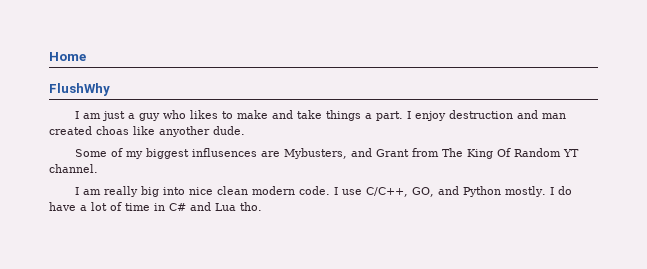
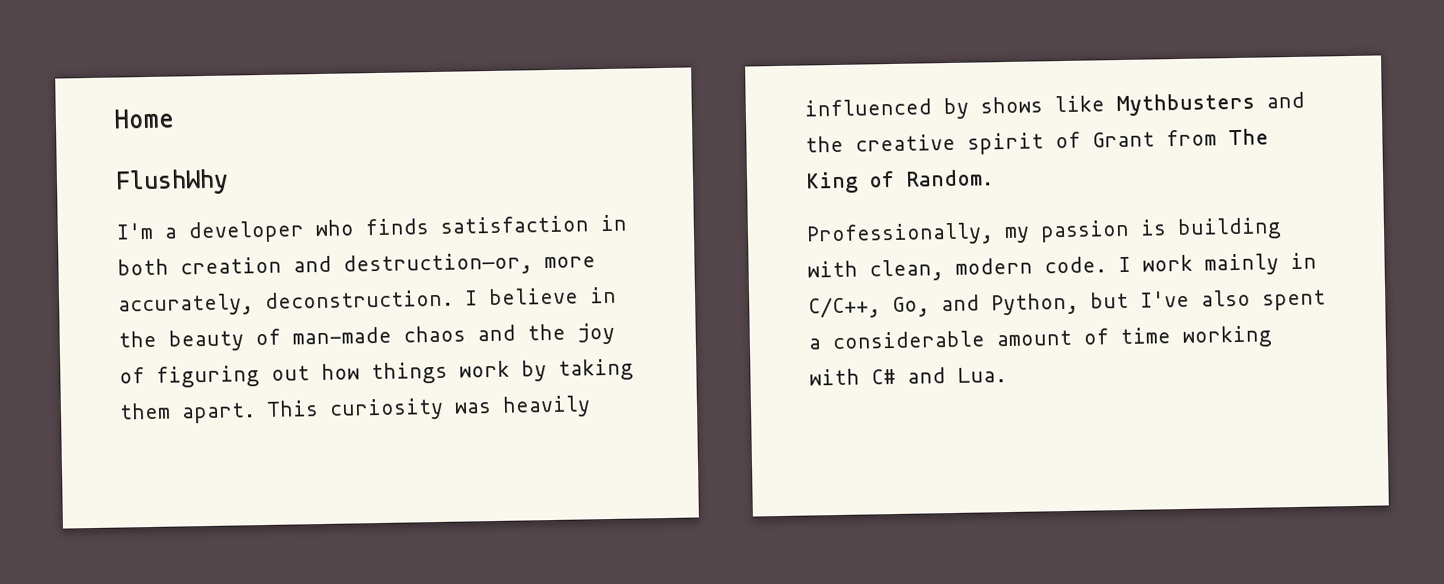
[75,110,567,121] [49,126,245,137] [75,148,580,159] [49,164,98,173] [75,186,573,197] [49,202,262,211] I am just a guy who likes to make and take things a part. I enjoy destruction and man created choas like anyother dude. // Some of my biggest influsences are Mybusters, and Grant from The King Of Random YT channel. // I am really big into nice clean modern code. I use C/C++, GO, and Python mostly. I do have a lot of time in C# and Lua tho. -> [116,214,627,244] [117,252,596,277] [117,286,617,317] [118,322,615,352] [119,358,634,388] [119,395,591,424] [804,91,1305,120] [805,128,1269,155] [805,169,994,194] [806,217,1282,247] [807,252,1317,282] [808,289,1326,319] [808,325,1273,350] [809,367,1007,386] I'm a developer who finds satisfaction in both creation and destruction—or, more accurately, deconstruction. I believe in the beauty of man-made chaos and the joy of figuring out how things work by taking them apart. This curiosity was heavily influenced by shows like Mythbusters and the creative spirit of Grant from The King of Random. // Professionally, my passion is building with clean, modern code. I work mainly in C/C++, Go, and Python, but I've also spent a considerable amount of time working with C# and Lua.

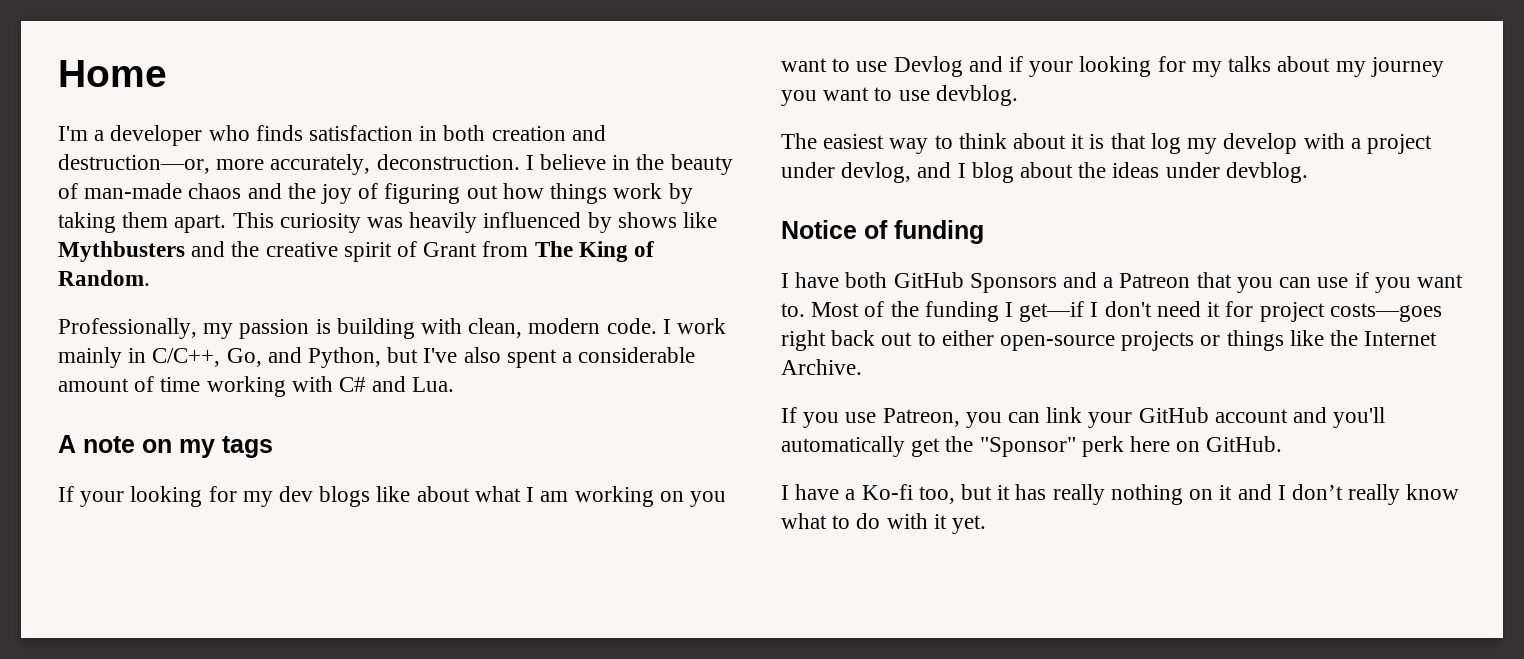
[115,168,229,196] // FlushWhy -> (167, 73) none
(1007, 375) none -> [58,435,273,458] [58,486,726,507] [781,56,1444,77] [781,85,1018,106] [781,133,1432,154] [781,162,1308,183] [781,220,984,244] [781,272,1463,293] [781,301,1442,322] [781,330,1438,351] [781,359,862,375] [781,407,1386,428] [781,436,1283,457] [781,484,1460,505] [781,513,987,534] // A note on my tags // If your looking for my dev blogs like about what I am working on you want to use Devlog and if your looking for my talks about my journey you want to use devblog. // The easiest way to think about it is that log my develop with a project under devlog, and I blog about the ideas under devblog. // Notice of funding // I have both GitHub Sponsors and a Patreon that you can use if you want to. Most of the funding I get—if I don't need it for project costs—goes right back out to either open-source projects or things like the Internet Archive. // If you use Patreon, you can link your GitHub account and you'll automatically get the "Sponsor" perk here on GitHub. // I have a Ko-fi too, but it has really nothing on it and I don’t really know what to do with it yet.

